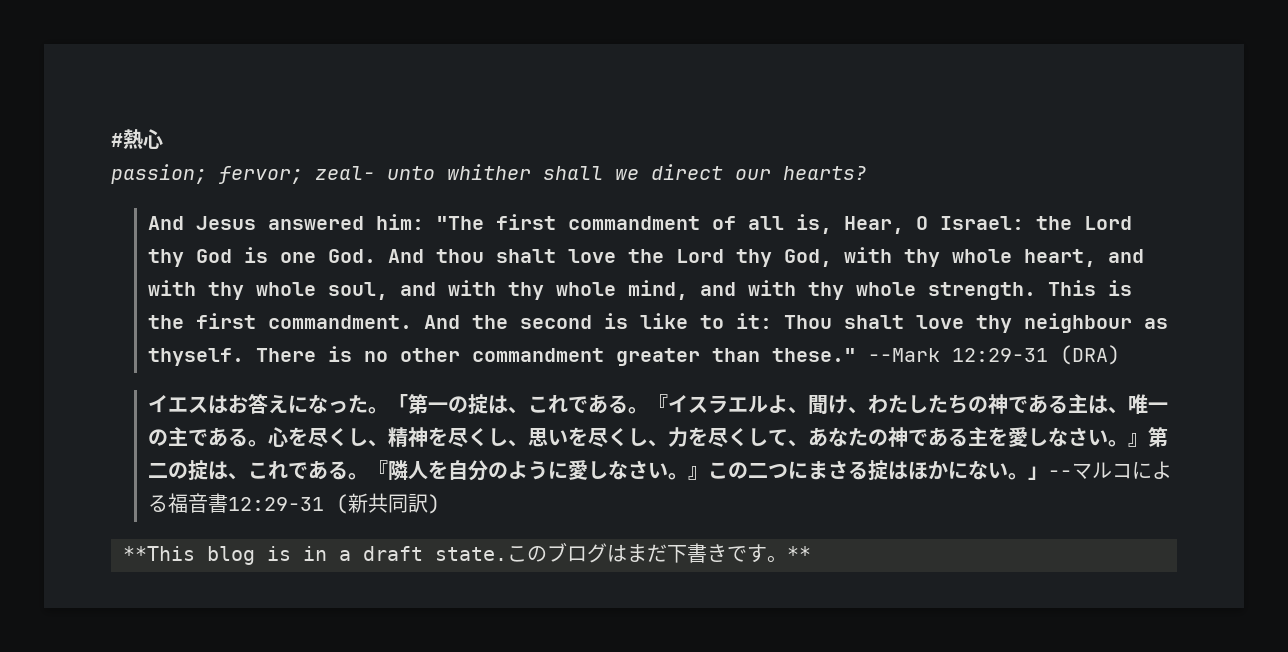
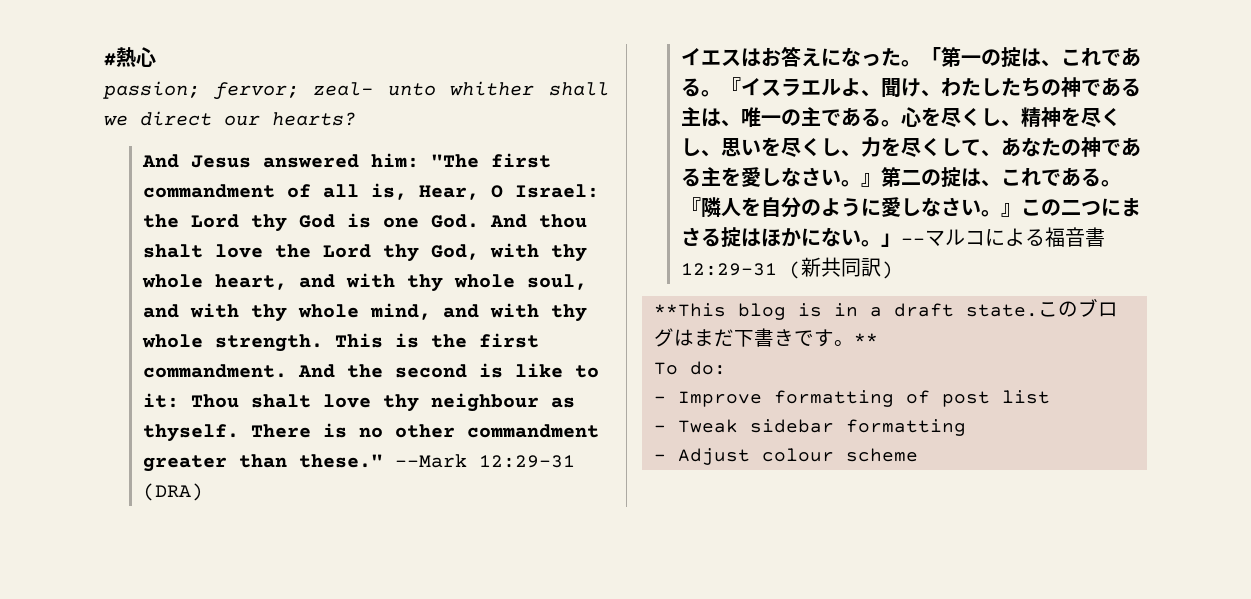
(811, 553) none -> [654,361,726,375] [654,390,1050,407] [654,419,966,436] [654,448,918,465] // To do: // - Improve formatting of post list // - Tweak sidebar formatting // - Adjust colour scheme

